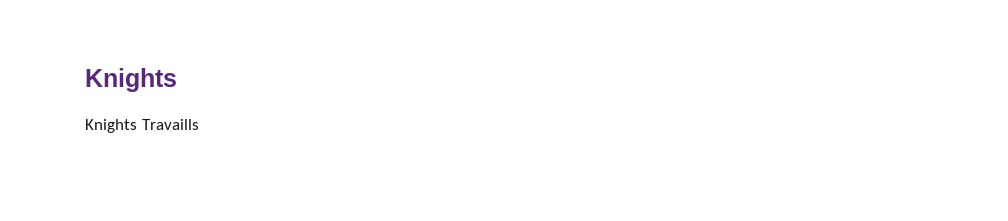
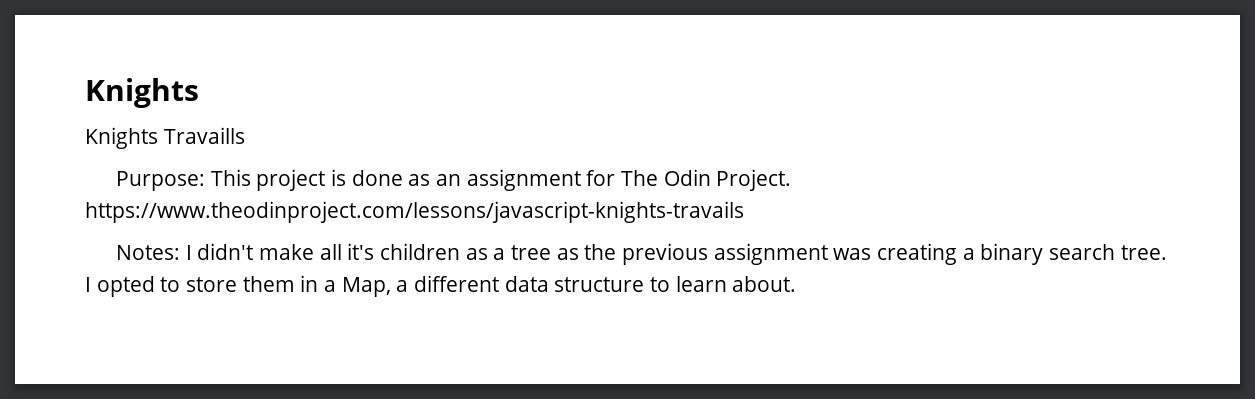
(199, 124) none -> [115,169,792,191] [85,201,744,223] [115,243,1167,265] [85,275,797,297] // Purpose: This project is done as an assignment for The Odin Project. https://www.theodinproject.com/lessons/javascript-knights-travails // Notes: I didn't make all it's children as a tree as the previous assignment was creating a binary search tree. I opted to store them in a Map, a different data structure to learn about.

